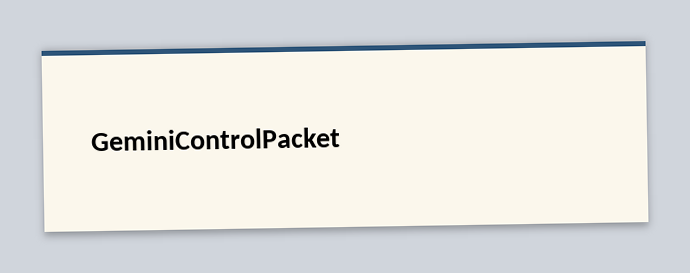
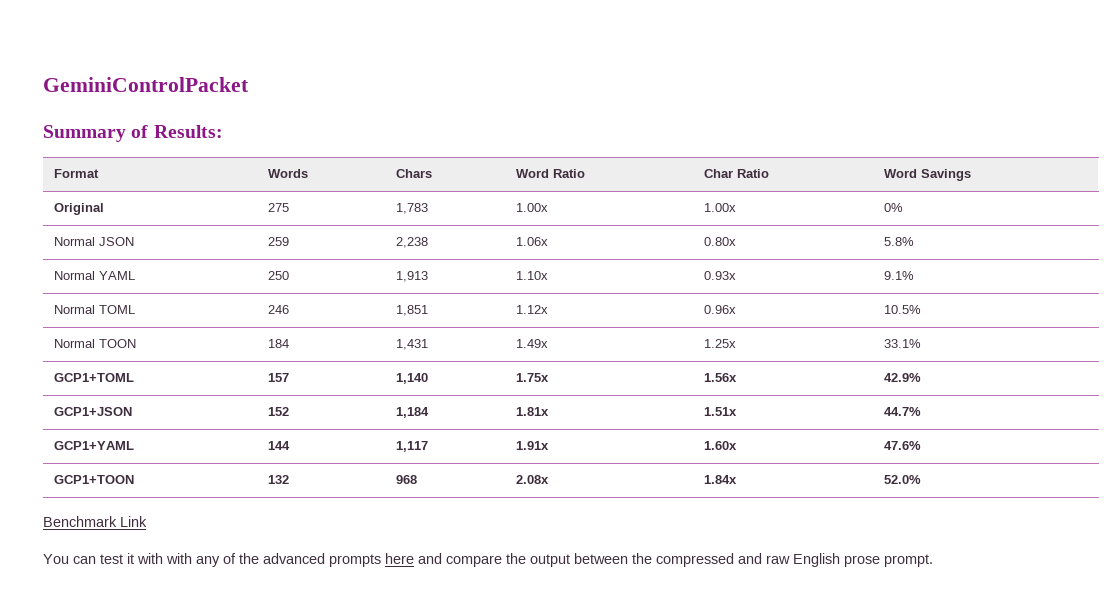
(341, 139) none -> [43,125,223,142] [53,169,99,178] [267,169,308,178] [395,169,432,178] [515,169,585,178] [703,169,769,178] [883,169,971,181] [53,203,104,215] [267,203,289,212] [395,203,428,214] [515,203,548,212] [703,203,736,212] [883,203,903,212] [53,237,134,246] [267,237,289,246] [395,237,428,248] [515,237,548,246] [703,237,736,246] [883,237,914,246] [53,271,135,280] [267,271,289,280] [395,271,428,282] [515,271,548,280] [703,271,736,280] [883,271,914,280] [53,305,135,314] [267,305,289,314] [395,305,428,316] [515,305,548,314] [703,305,736,314] [883,305,921,314] [53,339,136,348] [267,339,289,348] [395,339,428,350] [515,339,548,348] [703,339,736,348] [883,339,921,348] [53,373,134,382] [267,373,289,382] [395,373,428,384] [515,373,549,382] [703,373,737,382] [883,373,921,382] [53,407,132,416] [267,407,289,416] [395,407,429,418] [515,407,549,416] [703,407,737,416] [883,407,921,416] [53,441,134,450] [267,441,290,450] [395,441,428,452] [515,441,549,450] [703,441,737,450] [883,441,921,450] [53,475,134,484] [267,475,289,484] [395,475,417,484] [515,475,549,484] [703,475,737,484] [883,475,921,484] [43,516,147,527] [43,553,933,567] // Summary of Results: // Format | Words | Chars | Word Ratio | Char Ratio | Word Savings // Original | 275 | 1,783 | 1.00x | 1.00x | 0% // Normal JSON | 259 | 2,238 | 1.06x | 0.80x | 5.8% // Normal YAML | 250 | 1,913 | 1.10x | 0.93x | 9.1% // Normal TOML | 246 | 1,851 | 1.12x | 0.96x | 10.5% // Normal TOON | 184 | 1,431 | 1.49x | 1.25x | 33.1% // GCP1+TOML | 157 | 1,140 | 1.75x | 1.56x | 42.9% // GCP1+JSON | 152 | 1,184 | 1.81x | 1.51x | 44.7% // GCP1+YAML | 144 | 1,117 | 1.91x | 1.60x | 47.6% // GCP1+TOON | 132 | 968 | 2.08x | 1.84x | 52.0% // Benchmark Link // You can test it with with any of the advanced prompts here and compare the output between the compressed and raw English prose prompt.

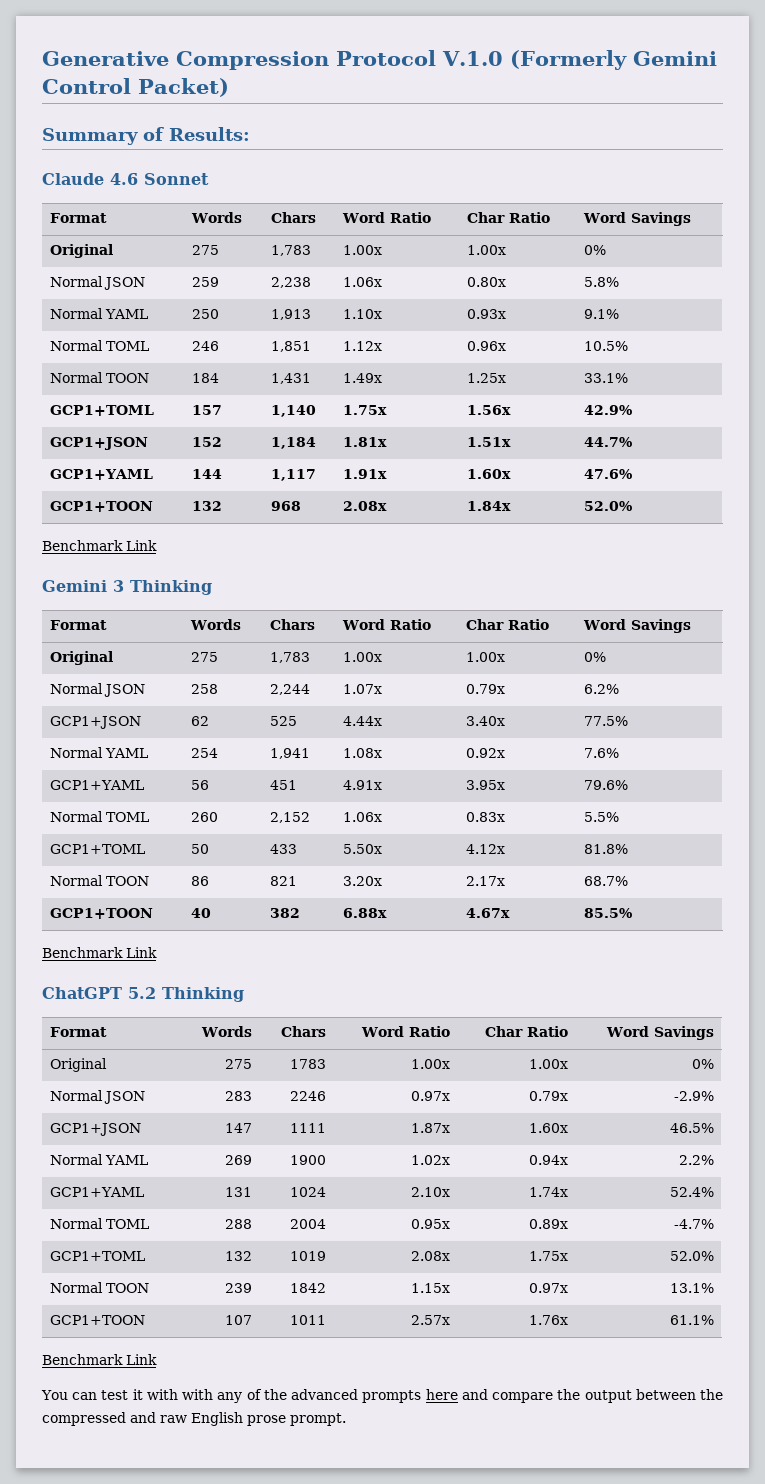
[43,77,249,92] GeminiControlPacket -> [42,50,717,70] [42,78,229,97] Generative Compression Protocol V.1.0 (Formerly Gemini Control Packet)
(223, 131) none -> [42,173,209,185] // Claude 4.6 Sonnet
(147, 521) none -> [42,580,212,595] [49,620,107,630] [189,619,241,630] [269,619,315,630] [341,619,431,630] [465,619,549,630] [582,619,691,633] [49,651,113,665] [190,652,218,662] [269,652,310,663] [342,652,382,662] [465,652,505,662] [583,652,606,662] [49,683,145,697] [190,684,218,694] [269,684,310,695] [342,684,382,694] [465,684,505,694] [583,684,619,694] [49,716,141,729] [190,716,209,726] [269,716,297,726] [342,716,382,726] [465,716,505,726] [583,716,628,726] [49,747,148,758] [190,748,218,758] [269,748,310,759] [342,748,382,758] [465,748,505,758] [583,748,619,758] [49,780,144,790] [190,780,209,790] [269,780,297,790] [342,780,382,790] [465,780,505,790] [583,780,628,790] [49,811,149,822] [190,812,218,822] [269,812,310,823] [342,812,382,822] [465,812,505,822] [583,812,619,822] [49,844,145,854] [190,844,209,854] [269,844,297,854] [342,844,382,854] [465,844,505,854] [583,844,628,854] [49,875,149,886] [190,876,209,886] [269,876,297,886] [342,876,382,886] [465,876,505,886] [583,876,628,886] [49,908,153,919] [190,908,211,918] [269,908,300,918] [342,908,387,918] [465,908,510,918] [583,908,632,918] [42,947,157,958] [42,987,244,1002] [49,1027,107,1037] [201,1026,253,1037] [281,1026,327,1037] [361,1026,451,1037] [485,1026,569,1037] [606,1026,715,1040] [49,1058,107,1072] [225,1059,253,1069] [290,1059,327,1069] [411,1059,451,1069] [529,1059,569,1069] [692,1059,715,1069] [49,1090,145,1104] [225,1091,253,1101] [290,1091,327,1101] [411,1091,451,1101] [529,1091,569,1101] [674,1091,715,1101] [49,1123,141,1136] [225,1123,253,1133] [290,1123,327,1133] [411,1123,451,1133] [529,1123,569,1133] [670,1123,715,1133] [49,1154,148,1165] [225,1155,253,1165] [290,1155,327,1165] [411,1155,451,1165] [529,1155,569,1165] [679,1155,715,1165] [49,1187,144,1197] [225,1187,253,1197] [290,1187,327,1197] [411,1187,451,1197] [529,1187,569,1197] [670,1187,715,1197] [49,1218,149,1229] [225,1219,253,1229] [290,1219,327,1229] [411,1219,451,1229] [529,1219,569,1229] [674,1219,715,1229] [49,1251,145,1261] [225,1251,253,1261] [290,1251,327,1261] [411,1251,451,1261] [529,1251,569,1261] [670,1251,715,1261] [49,1282,149,1293] [225,1283,253,1293] [290,1283,327,1293] [411,1283,451,1293] [529,1283,569,1293] [670,1283,715,1293] [49,1315,145,1325] [225,1315,253,1325] [290,1315,327,1325] [411,1315,451,1325] [529,1315,569,1325] [670,1315,715,1325] [42,1354,157,1365] // Gemini 3 Thinking // Format | Words | Chars | Word Ratio | Char Ratio | Word Savings // Original | 275 | 1,783 | 1.00x | 1.00x | 0% // Normal JSON | 258 | 2,244 | 1.07x | 0.79x | 6.2% // GCP1+JSON | 62 | 525 | 4.44x | 3.40x | 77.5% // Normal YAML | 254 | 1,941 | 1.08x | 0.92x | 7.6% // GCP1+YAML | 56 | 451 | 4.91x | 3.95x | 79.6% // Normal TOML | 260 | 2,152 | 1.06x | 0.83x | 5.5% // GCP1+TOML | 50 | 433 | 5.50x | 4.12x | 81.8% // Normal TOON | 86 | 821 | 3.20x | 2.17x | 68.7% // GCP1+TOON | 40 | 382 | 6.88x | 4.67x | 85.5% // Benchmark Link // ChatGPT 5.2 Thinking // Format | Words | Chars | Word Ratio | Char Ratio | Word Savings // Original | 275 | 1783 | 1.00x | 1.00x | 0% // Normal JSON | 283 | 2246 | 0.97x | 0.79x | -2.9% // GCP1+JSON | 147 | 1111 | 1.87x | 1.60x | 46.5% // Normal YAML | 269 | 1900 | 1.02x | 0.94x | 2.2% // GCP1+YAML | 131 | 1024 | 2.10x | 1.74x | 52.4% // Normal TOML | 288 | 2004 | 0.95x | 0.89x | -4.7% // GCP1+TOML | 132 | 1019 | 2.08x | 1.75x | 52.0% // Normal TOON | 239 | 1842 | 1.15x | 0.97x | 13.1% // GCP1+TOON | 107 | 1011 | 2.57x | 1.76x | 61.1% // Benchmark Link

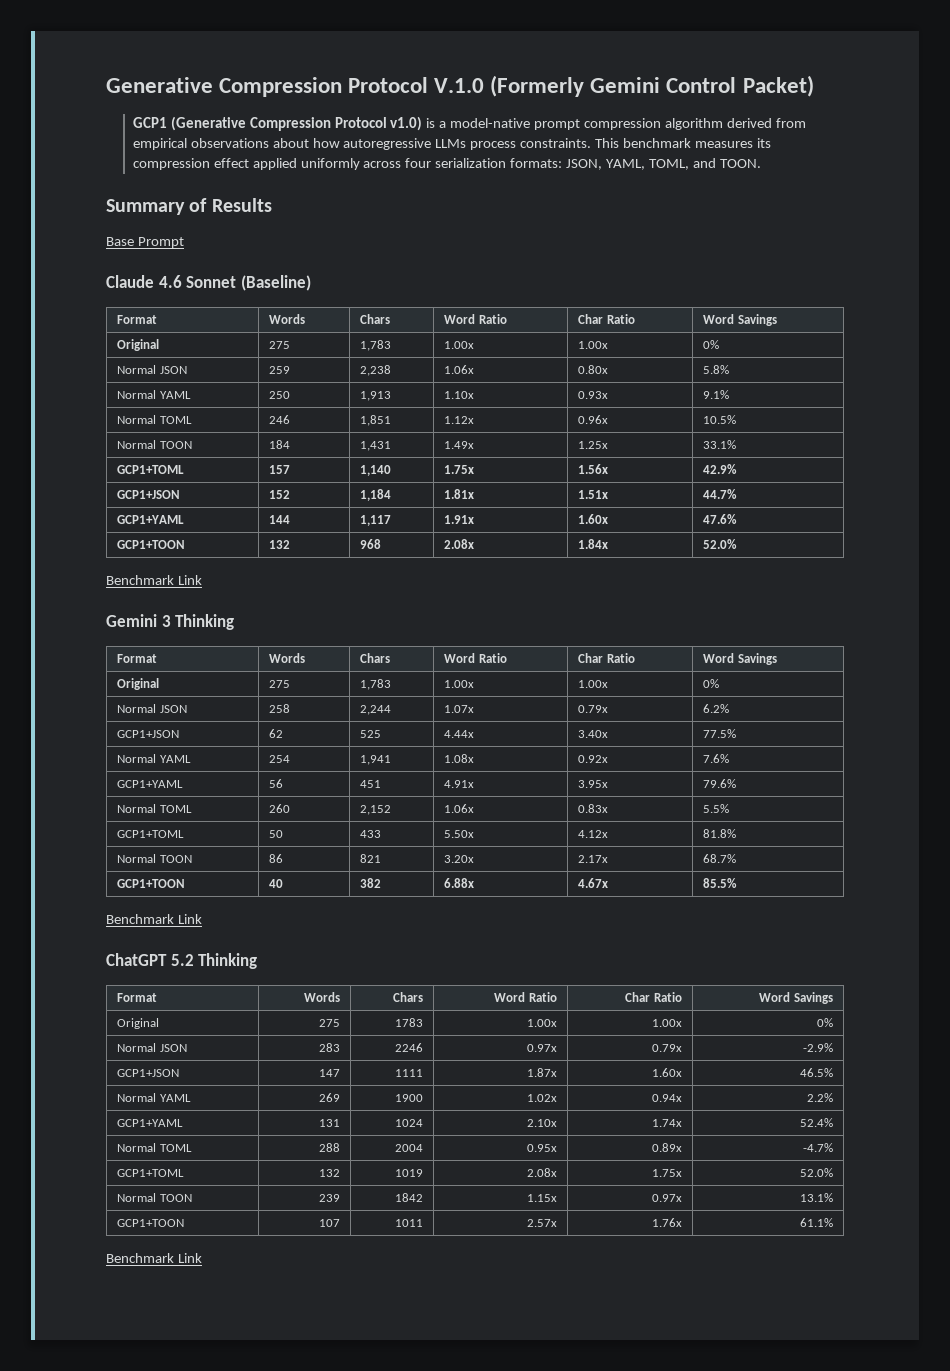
(229, 87) none -> [132,116,806,131] [132,138,771,150] [132,158,761,170] // GCP1 (Generative Compression Protocol v1.0) is a model-native prompt compression algorithm derived from empirical observations about how autoregressive LLMs process constraints. This benchmark measures its compression effect applied uniformly across four serialization formats: JSON, YAML, TOML, and TOON.
[169,127,250,141] Results: -> [211,198,272,212] [106,237,184,248] Results // Base Prompt
(209, 179) none -> [240,275,311,291] (Baseline)
[41,1389,724,1403] [42,1412,346,1426] // You can test it with with any of the advanced prompts here and compare the output between the compressed and raw English prose prompt. -> (202, 1258) none

